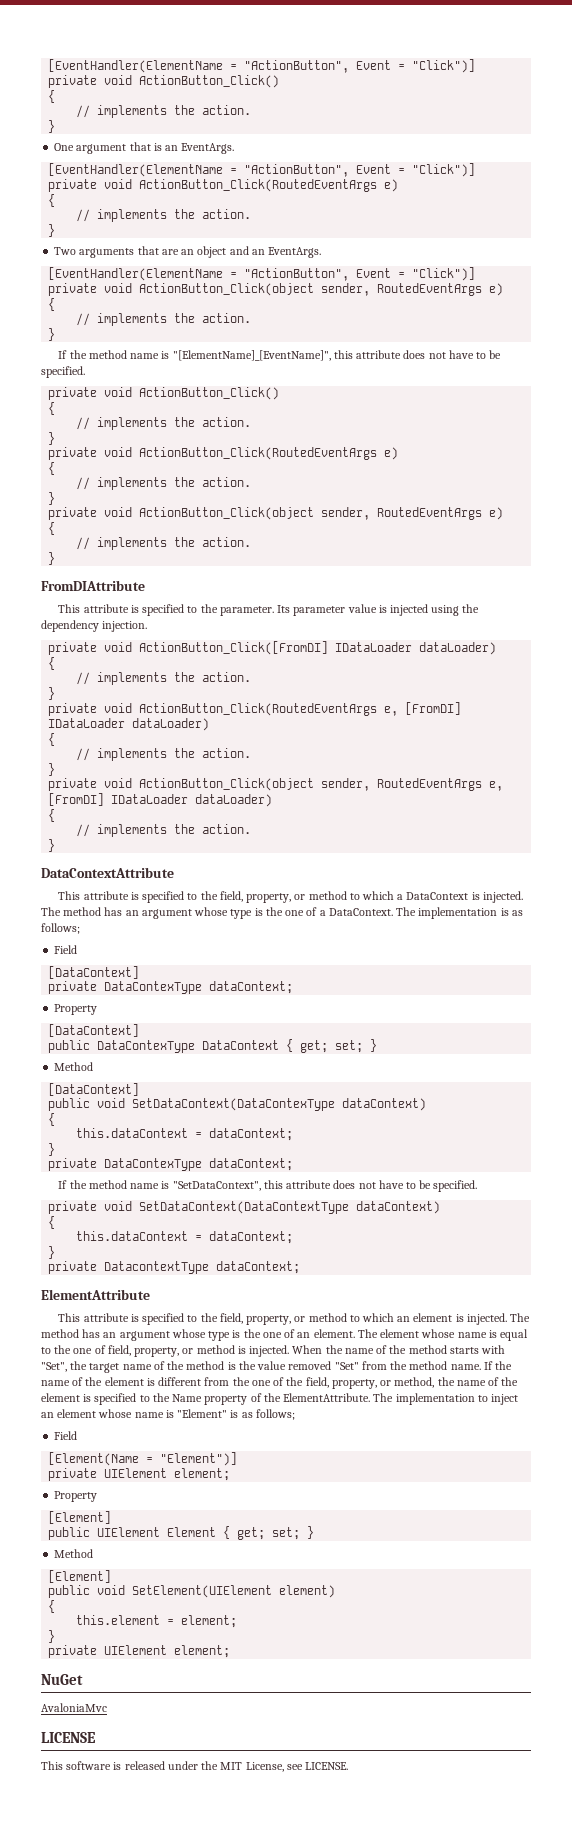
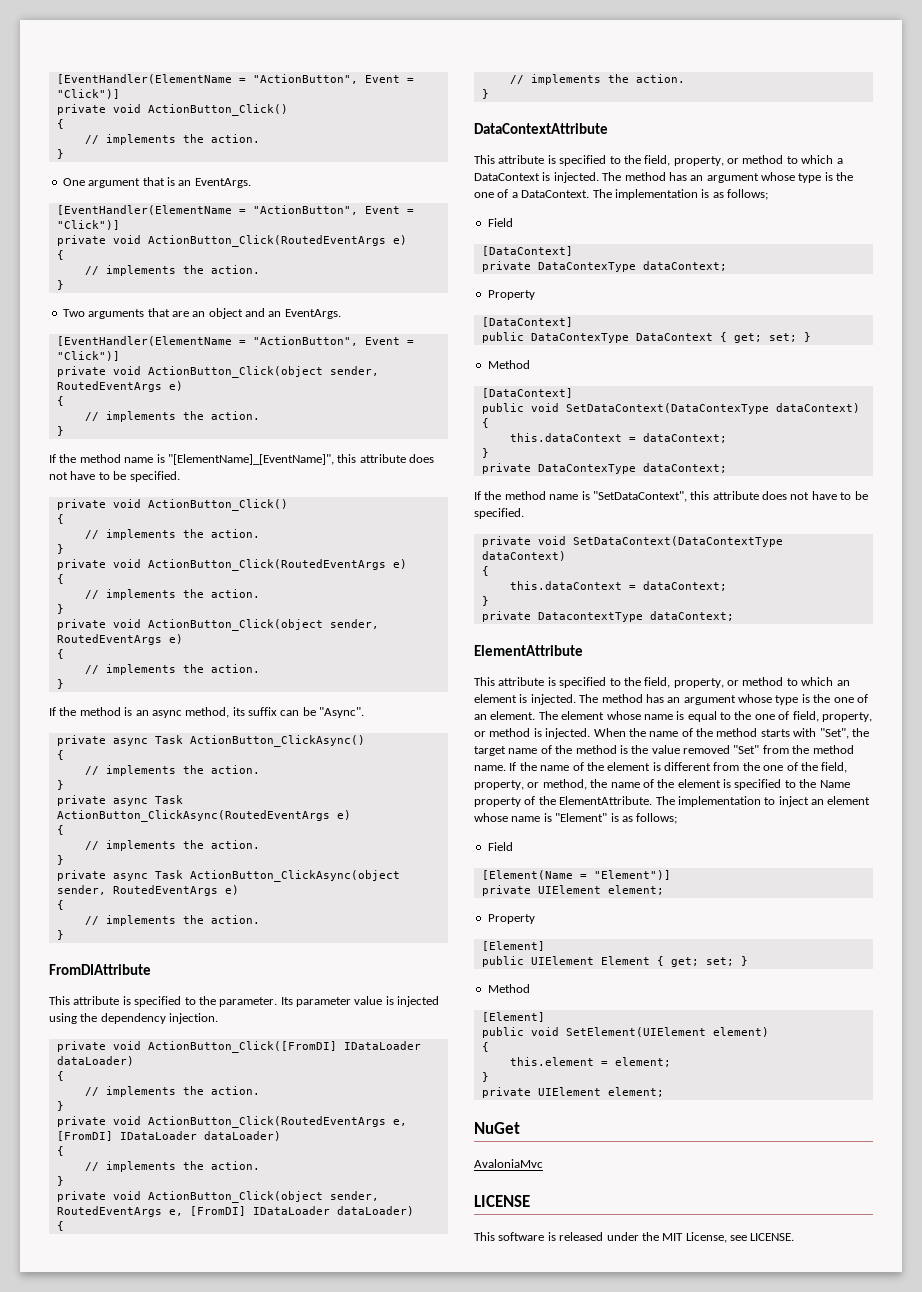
(56, 558) none -> [49,707,365,718] [56,735,365,747] [56,750,64,760] [84,765,260,776] [56,780,64,790] [56,795,183,806] [56,810,351,822] [56,825,64,835] [84,840,260,851] [56,855,64,865] [56,870,400,882] [56,885,239,896] [56,900,64,910] [84,915,260,926] [56,930,64,940] // If the method is an async method, its suffix can be "Async". // private async Task ActionButton_ClickAsync() // { // // implements the action. // } // private async Task ActionButton_ClickAsync(RoutedEventArgs e) // { // // implements the action. // } // private async Task ActionButton_ClickAsync(object sender, RoutedEventArgs e) // { // // implements the action. // }

